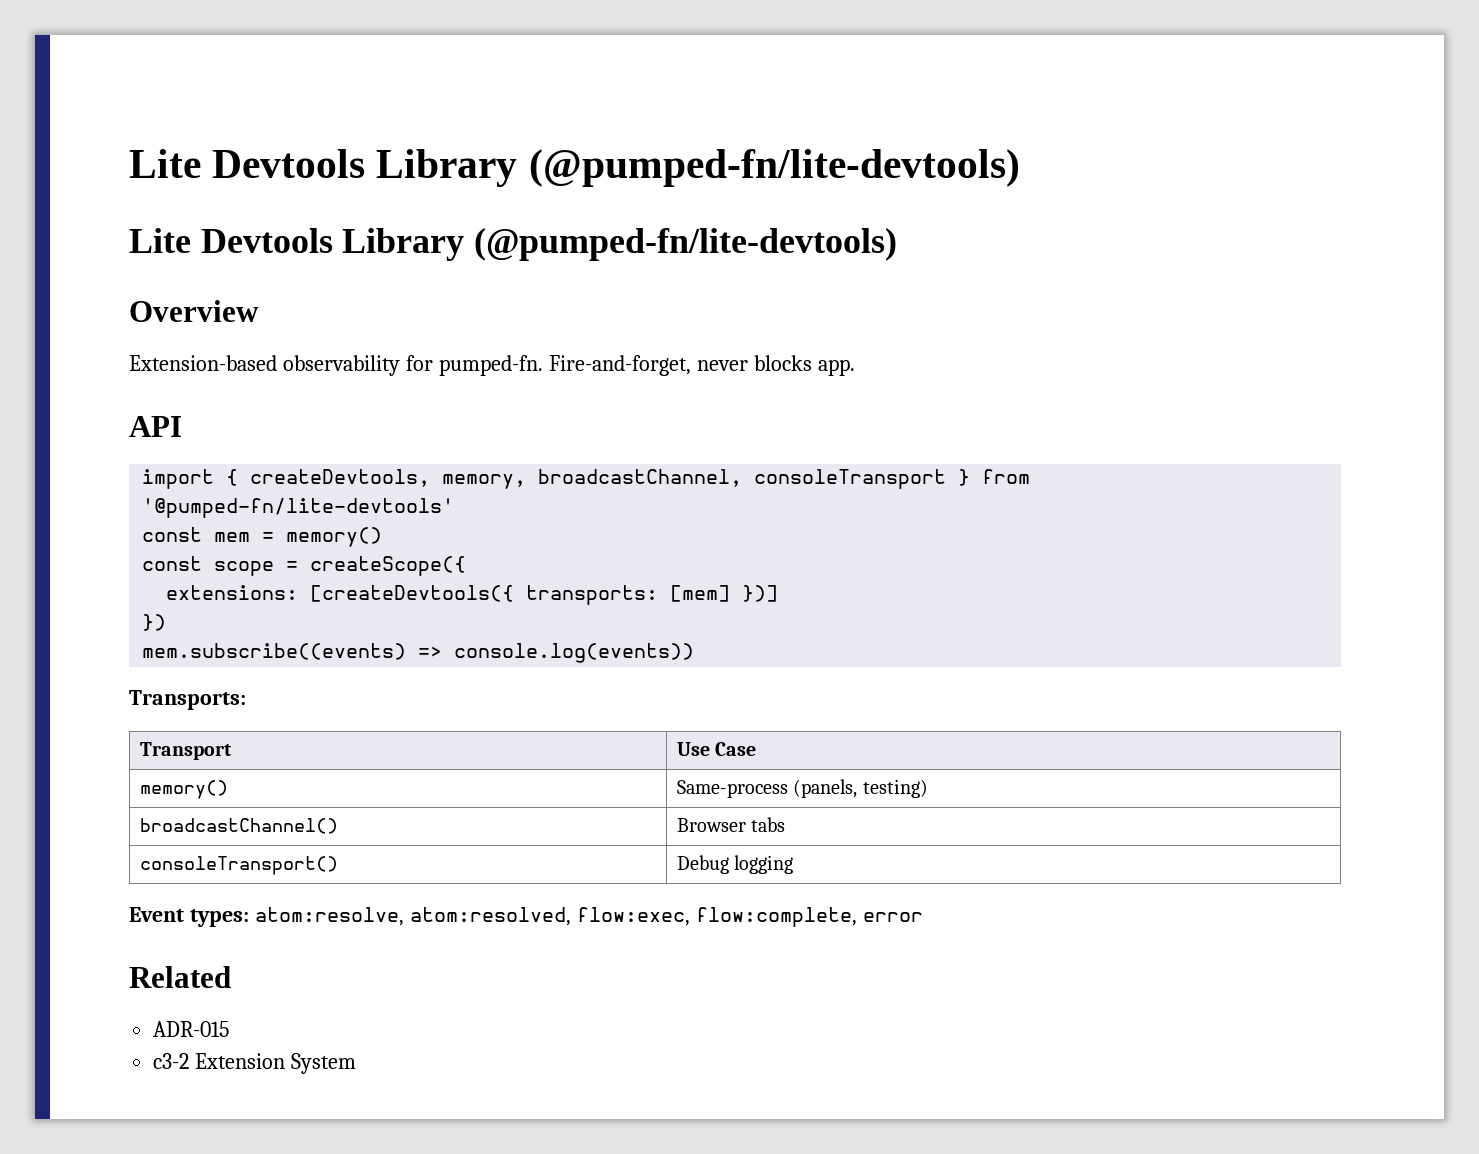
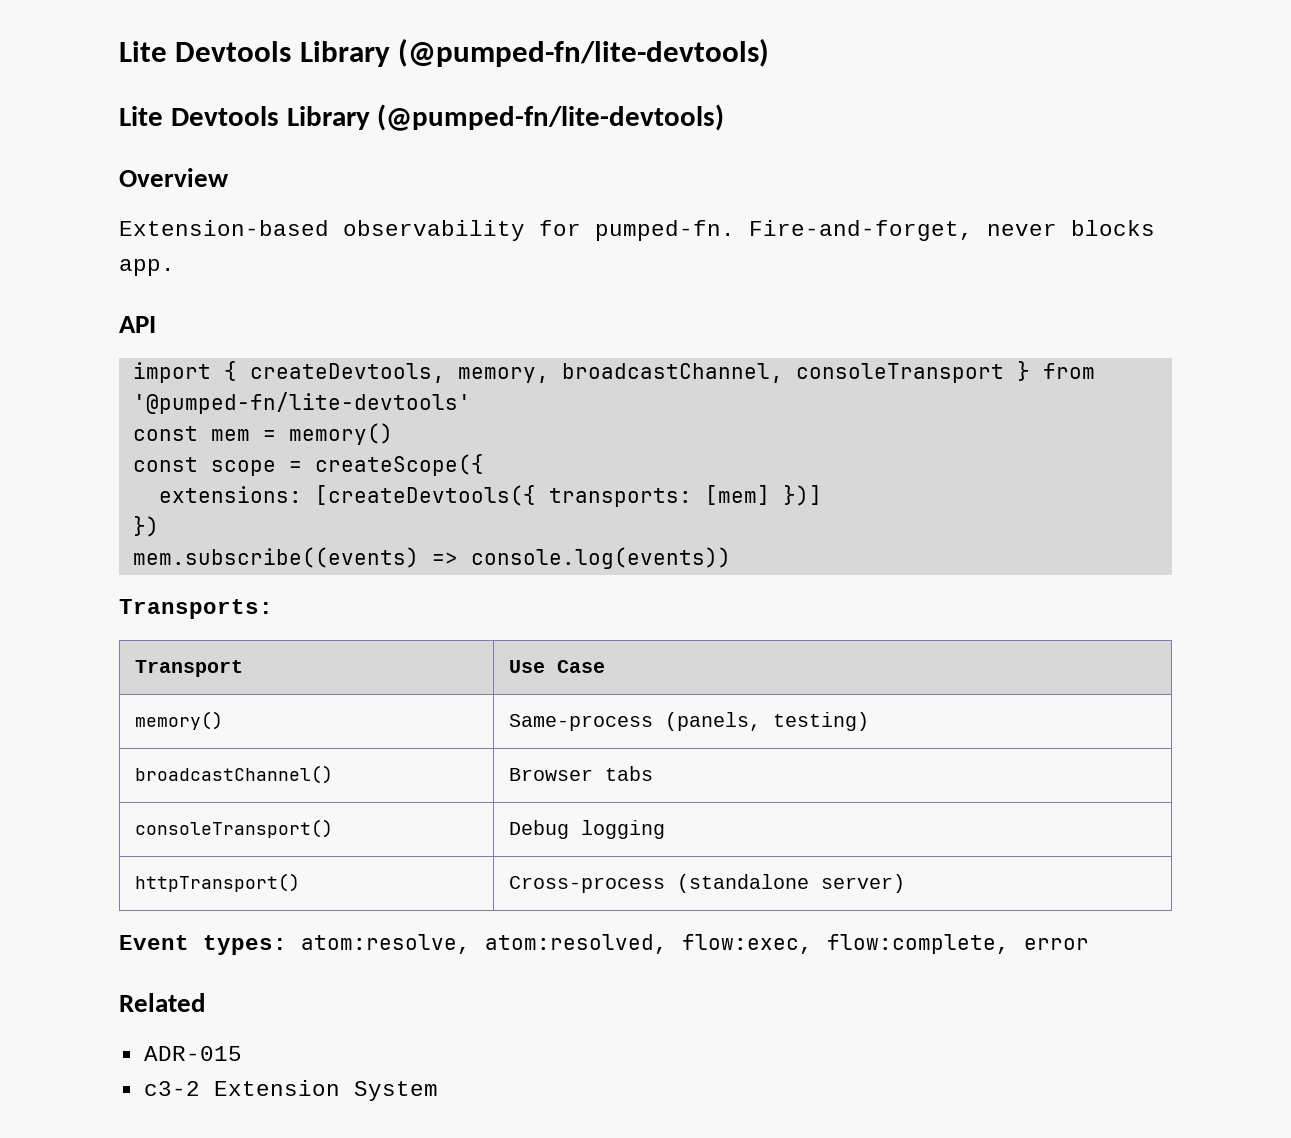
(794, 864) none -> [135,873,301,892] [509,874,906,893] // httpTransport() | Cross-process (standalone server)

